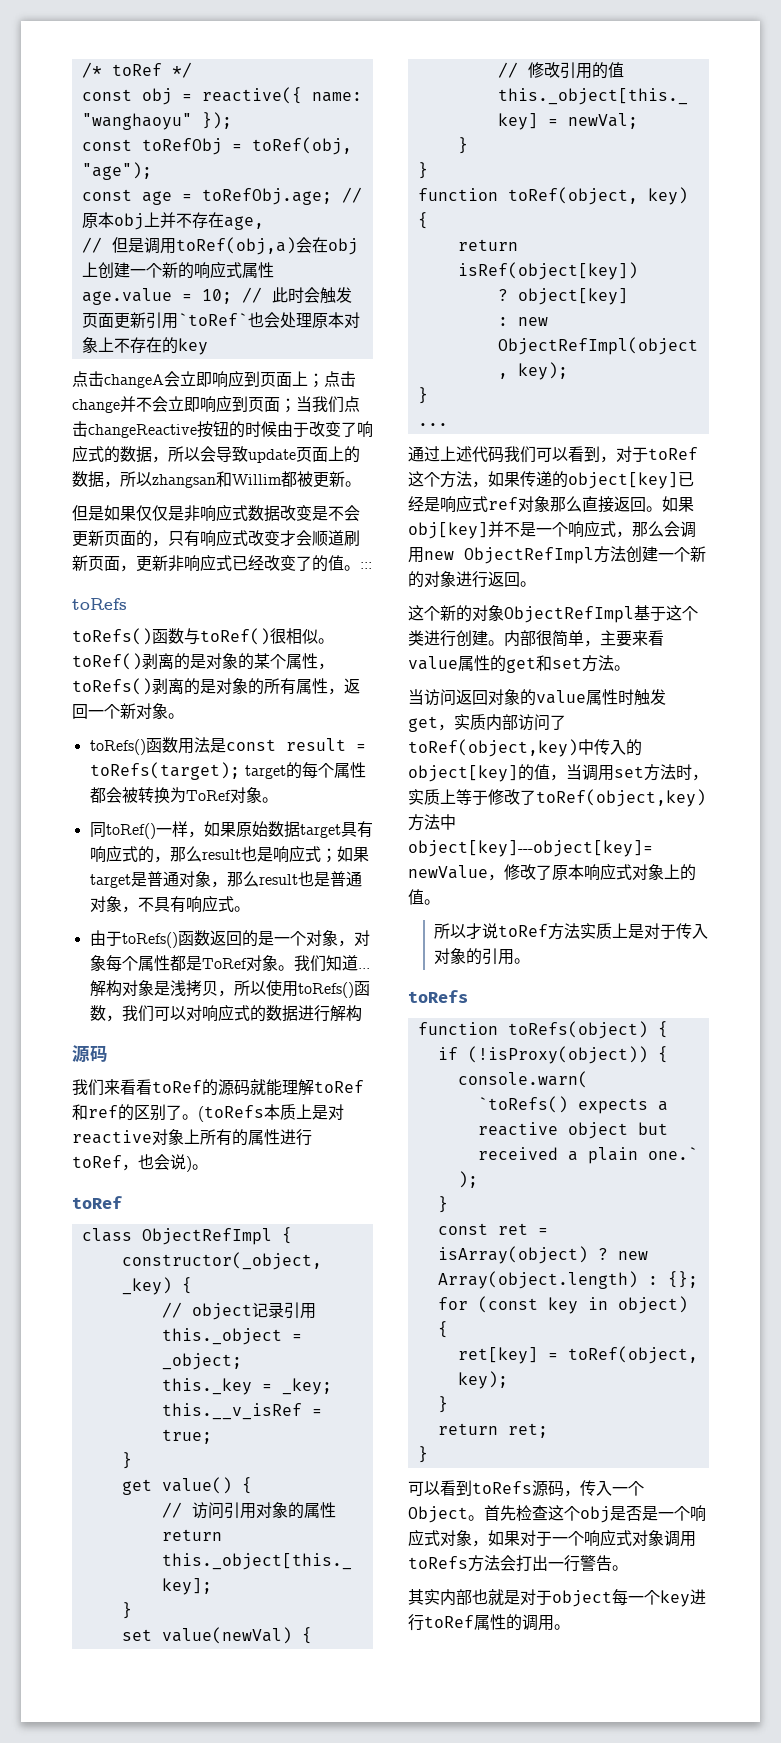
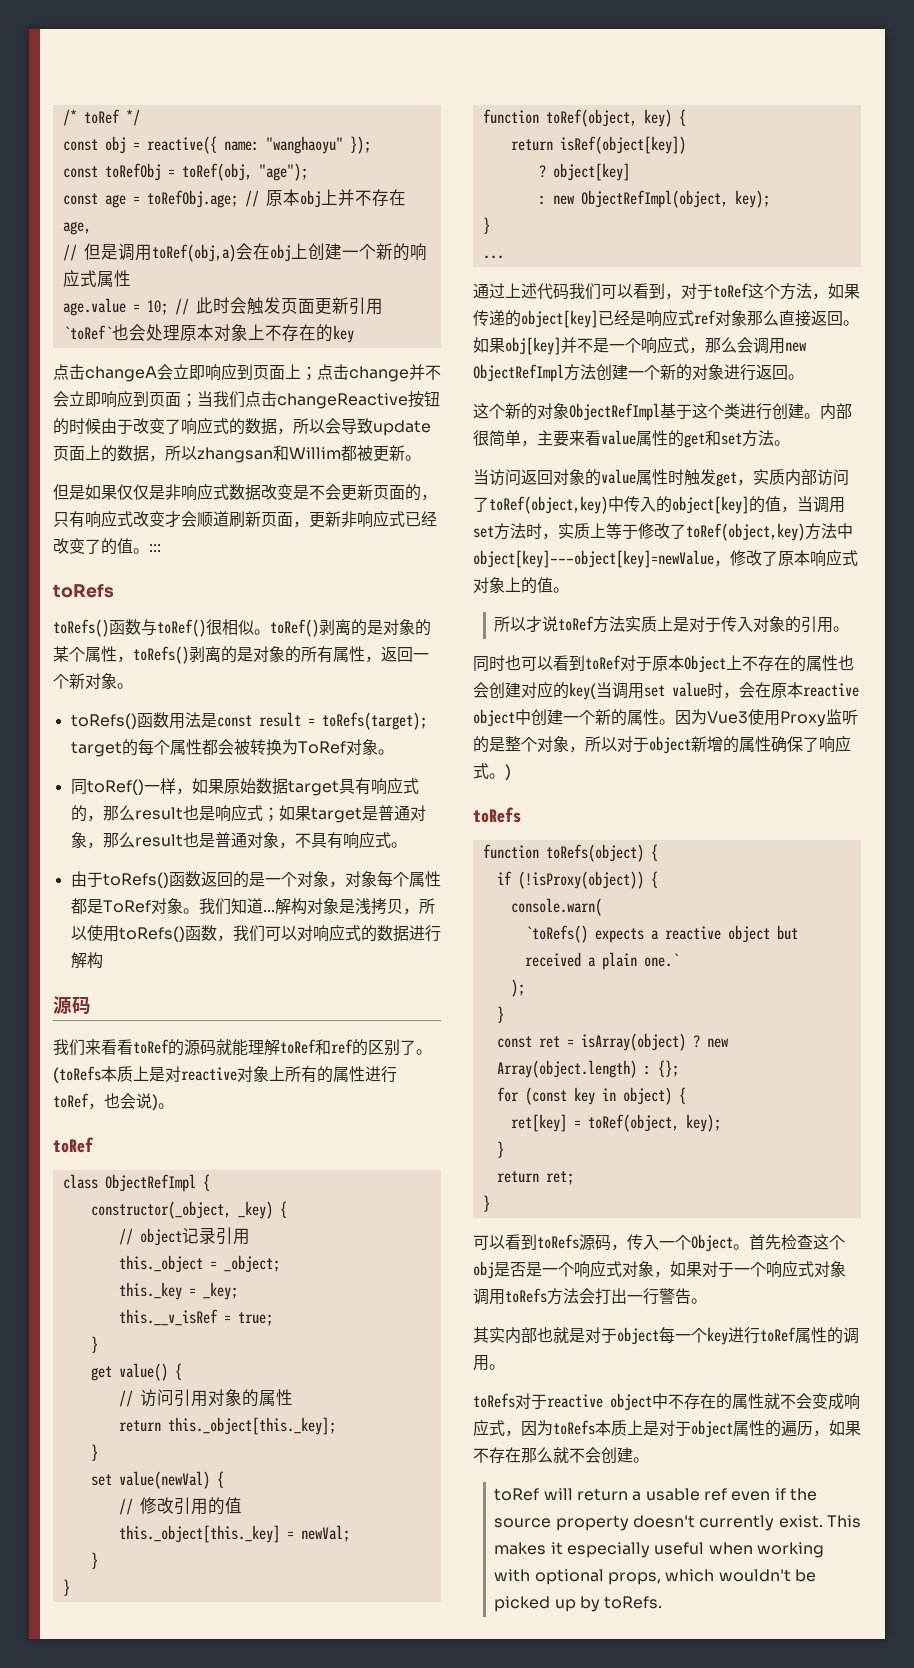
(531, 961) none -> [473,655,854,673] [473,681,859,700] [473,709,858,727] [473,735,851,754] [473,763,511,780] // 同时也可以看到toRef对于原本Object上不存在的属性也会创建对应的key(当调用set value时，会在原本reactive object中创建一个新的属性。因为Vue3使用Proxy监听的是整个对象，所以对于object新增的属性确保了响应式。)
(570, 1627) none -> [473,1393,860,1411] [473,1419,861,1438] [473,1447,649,1464] [494,1488,817,1501] [494,1515,861,1531] [494,1542,824,1558] [494,1569,816,1585] [494,1596,663,1612] // toRefs对于reactive object中不存在的属性就不会变成响应式，因为toRefs本质上是对于object属性的遍历，如果不存在那么就不会创建。 // toRef will return a usable ref even if the source property doesn't currently exist. This makes it especially useful when working with optional props, which wouldn't be picked up by toRefs.

